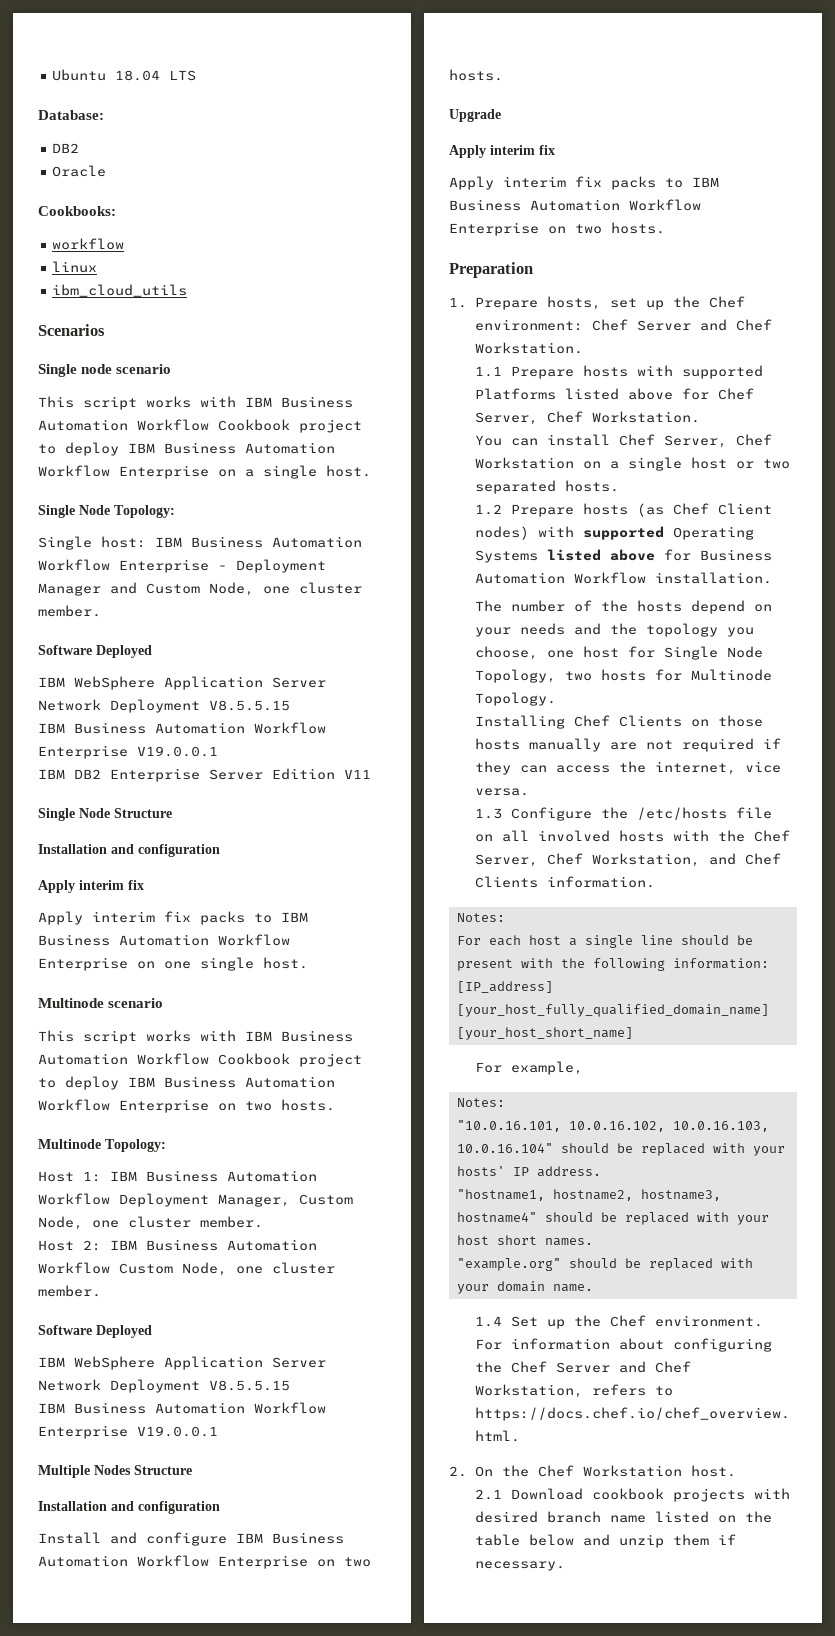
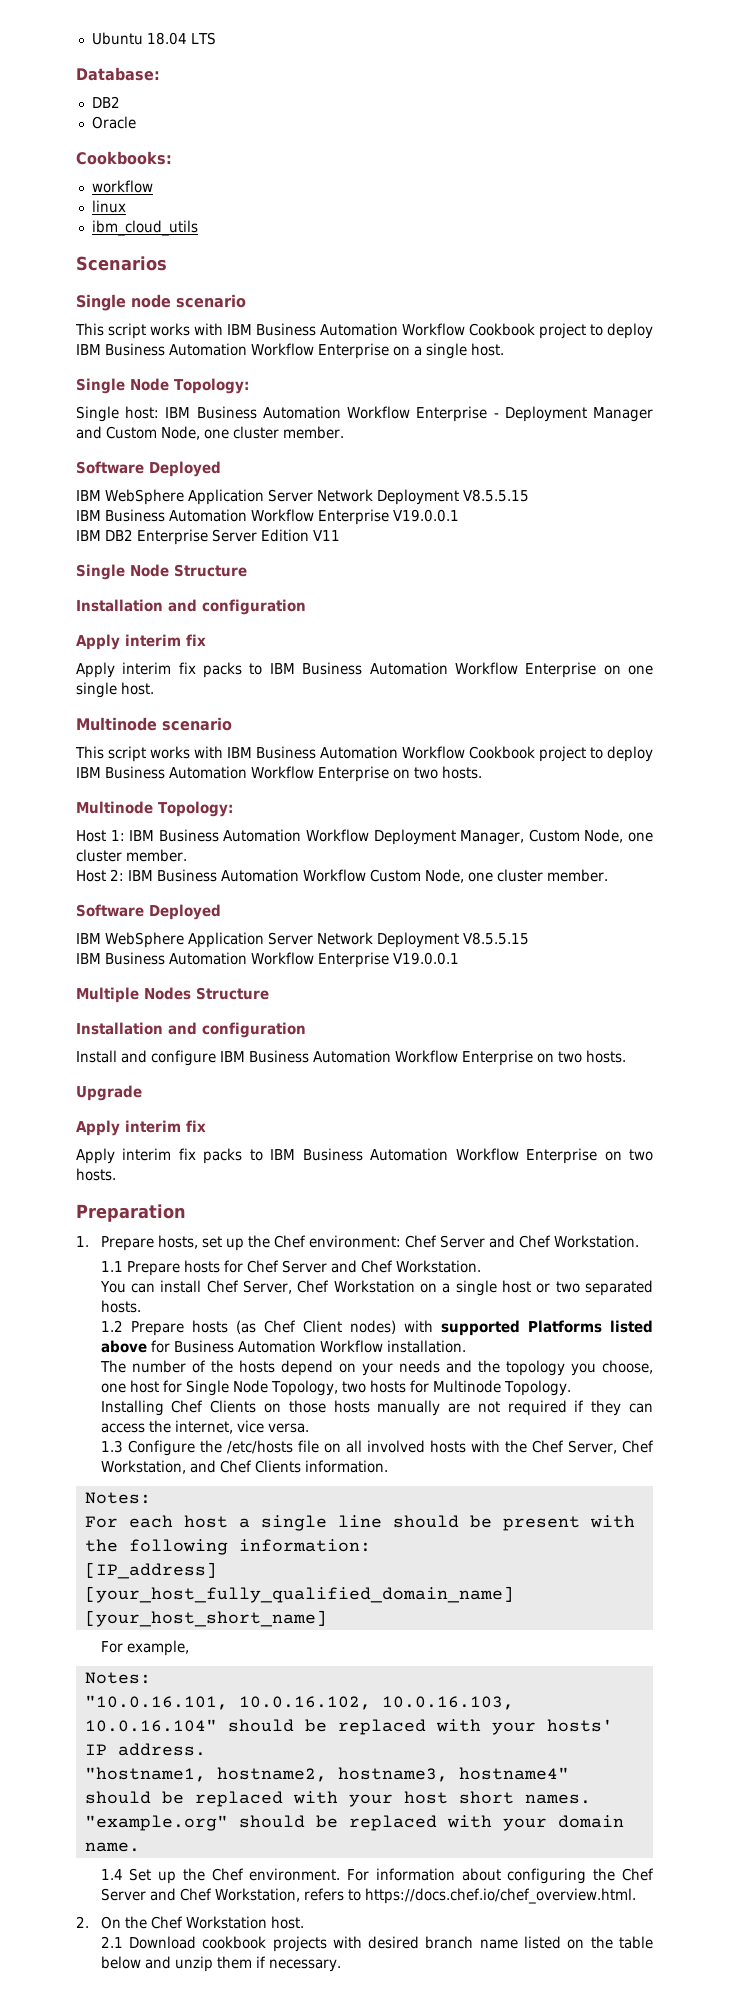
[636,365,763,379] [474,388,754,400] [474,412,538,425] with supported Platforms listed above for Chef Server, -> [223,1260,357,1273] for Chef Server and
[672,526,754,540] [474,550,538,563] Operating Systems -> [527,1320,602,1333] Platforms

